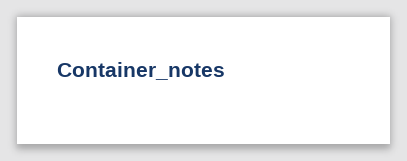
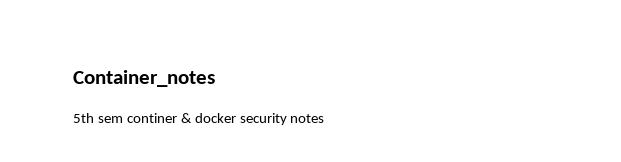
(225, 71) none -> [73,113,325,125] // 5th sem continer & docker security notes

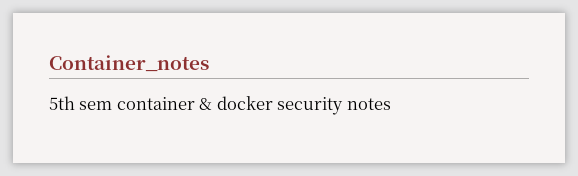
[126,113,177,123] continer -> [116,97,195,110] container

